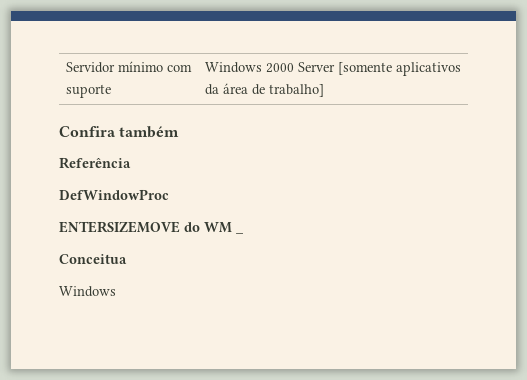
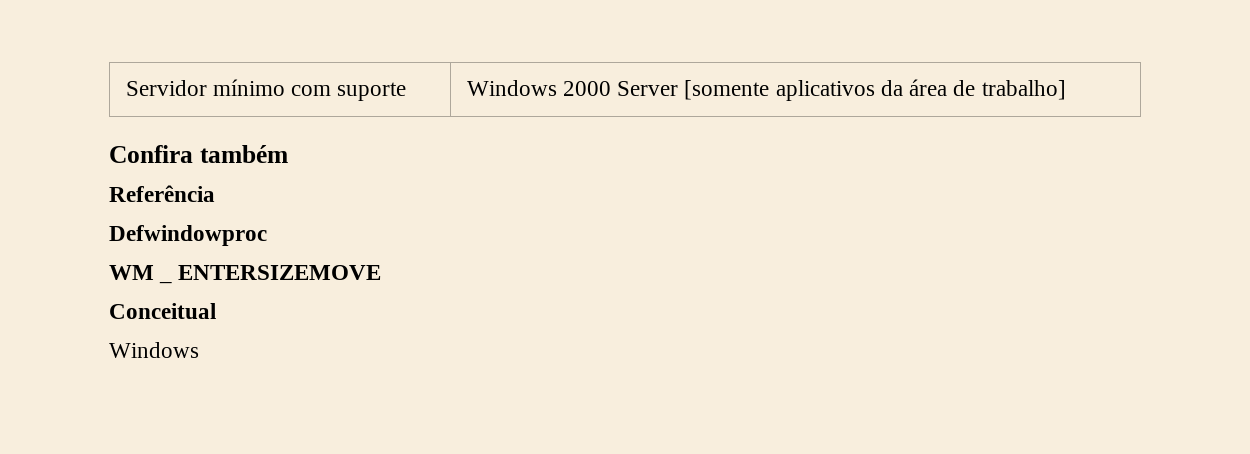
[59,189,169,200] [59,221,200,233] DefWindowProc // ENTERSIZEMOVE do -> [109,225,267,246] Defwindowproc //
[59,254,127,264] // Conceitua -> [178,265,382,280] [109,303,216,319] ENTERSIZEMOVE // Conceitual

